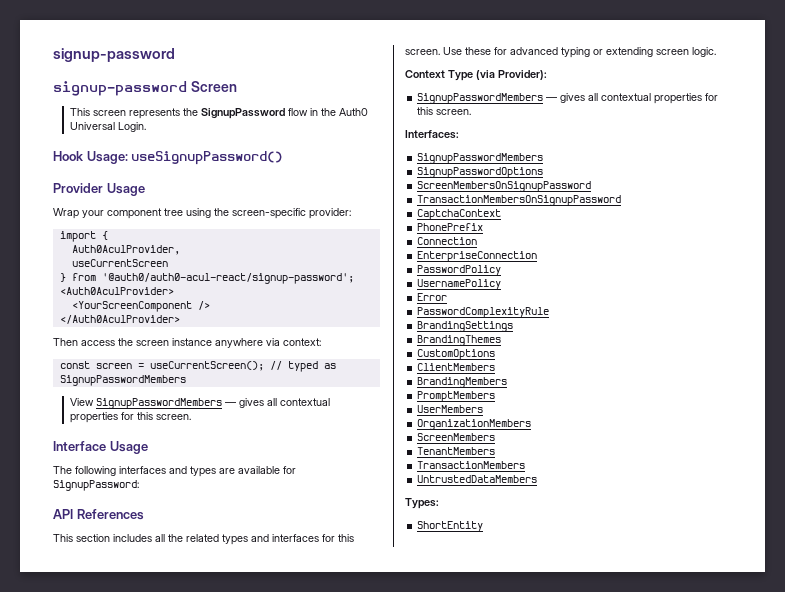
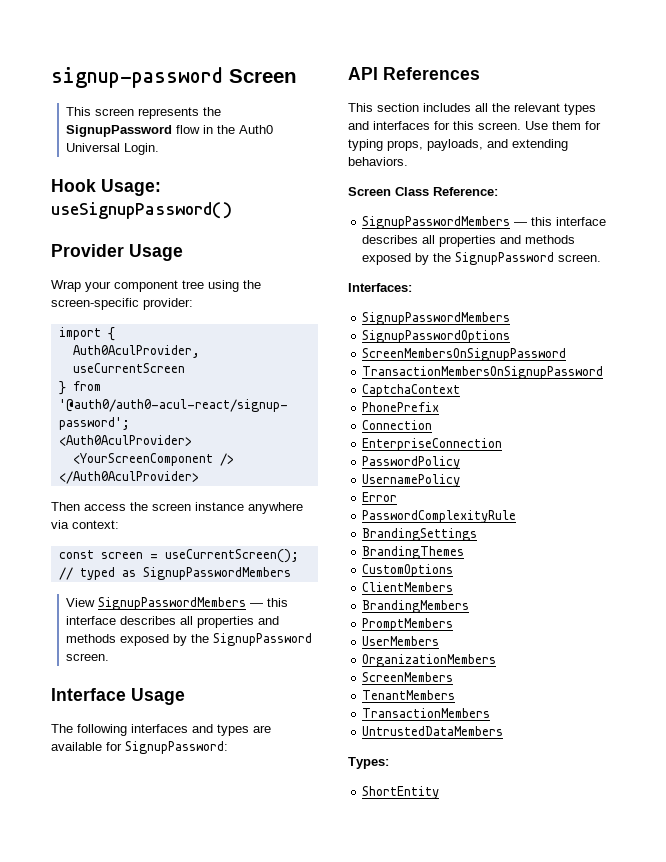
[53,48,175,62] [53,81,187,96] signup-password // signup-password -> [51,67,223,88] signup-password
[238,398,330,408] [69,412,153,423] gives all contextual properties for this -> [267,598,289,607] [66,616,280,628] [66,633,313,646] this interface describes all properties and methods exposed by the SignupPassword
[186,534,219,542] related -> [514,103,560,112] relevant
[465,47,716,58] [405,70,547,81] [417,93,719,104] [417,107,434,115] these for advanced typing or extending screen logic. // Context Type (via Provider): // SignupPasswordMembers — gives all contextual properties for this -> [552,121,601,130] [348,139,568,151] [348,157,408,166] [348,187,498,196] [362,216,607,229] [362,235,576,247] [362,252,555,265] them for typing props, payloads, and extending behaviors. // Screen Class Reference: // SignupPasswordMembers — this interface describes all properties and methods exposed by the SignupPassword

